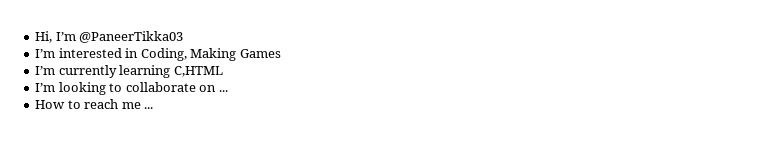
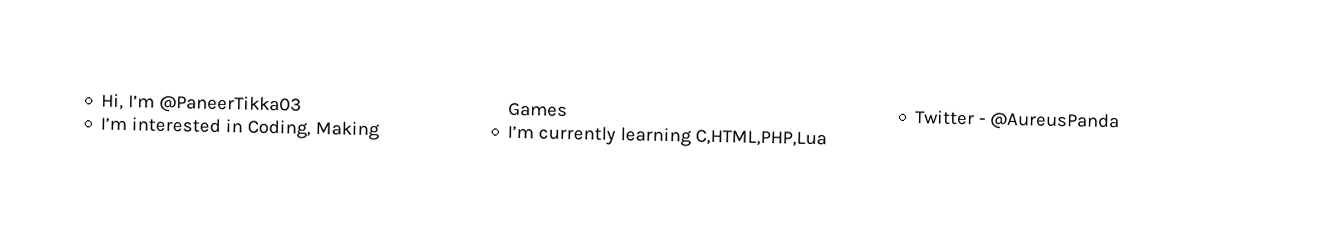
[173,66,223,77] [35,82,228,95] [35,99,154,109] C,HTML // I’m looking to collaborate on ... // How to reach me ... -> [695,129,828,148] [914,110,1121,132] C,HTML,PHP,Lua // Twitter - @AureusPanda

